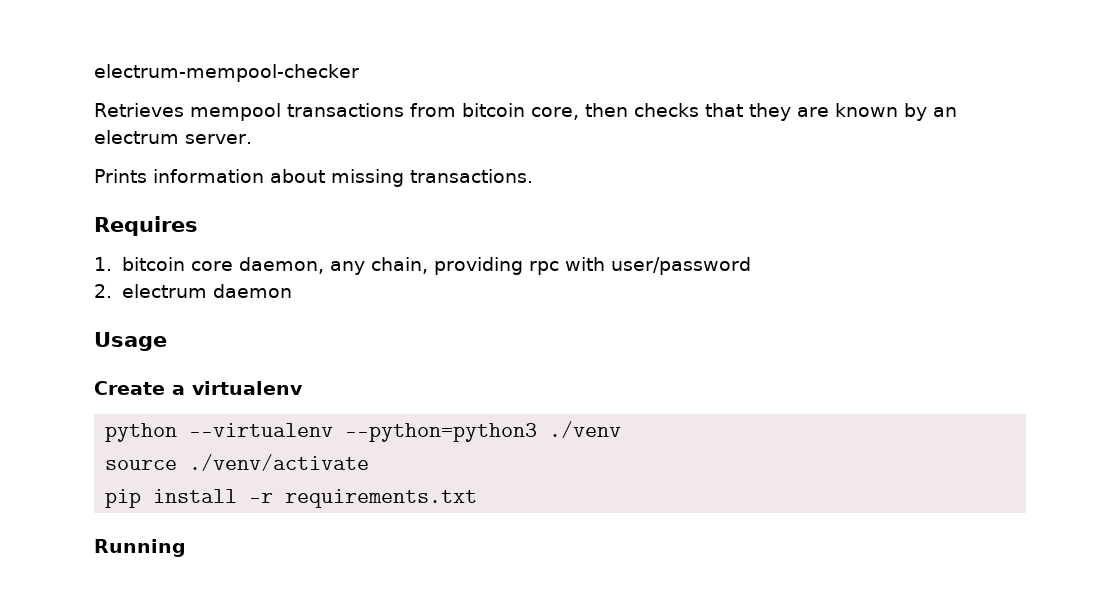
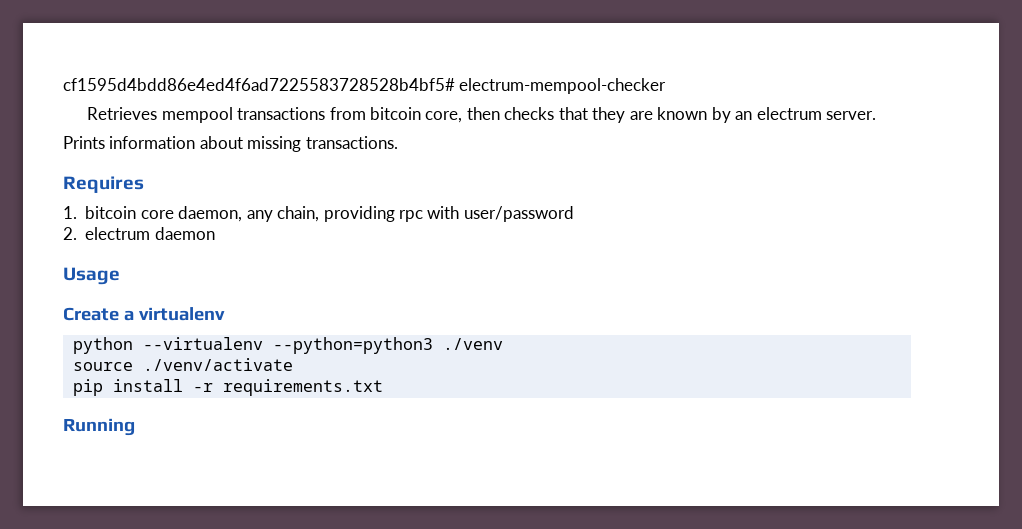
(94, 73) none -> [63,78,455,91] cf1595d4bdd86e4ed4f6ad7225583728528b4bf5#

